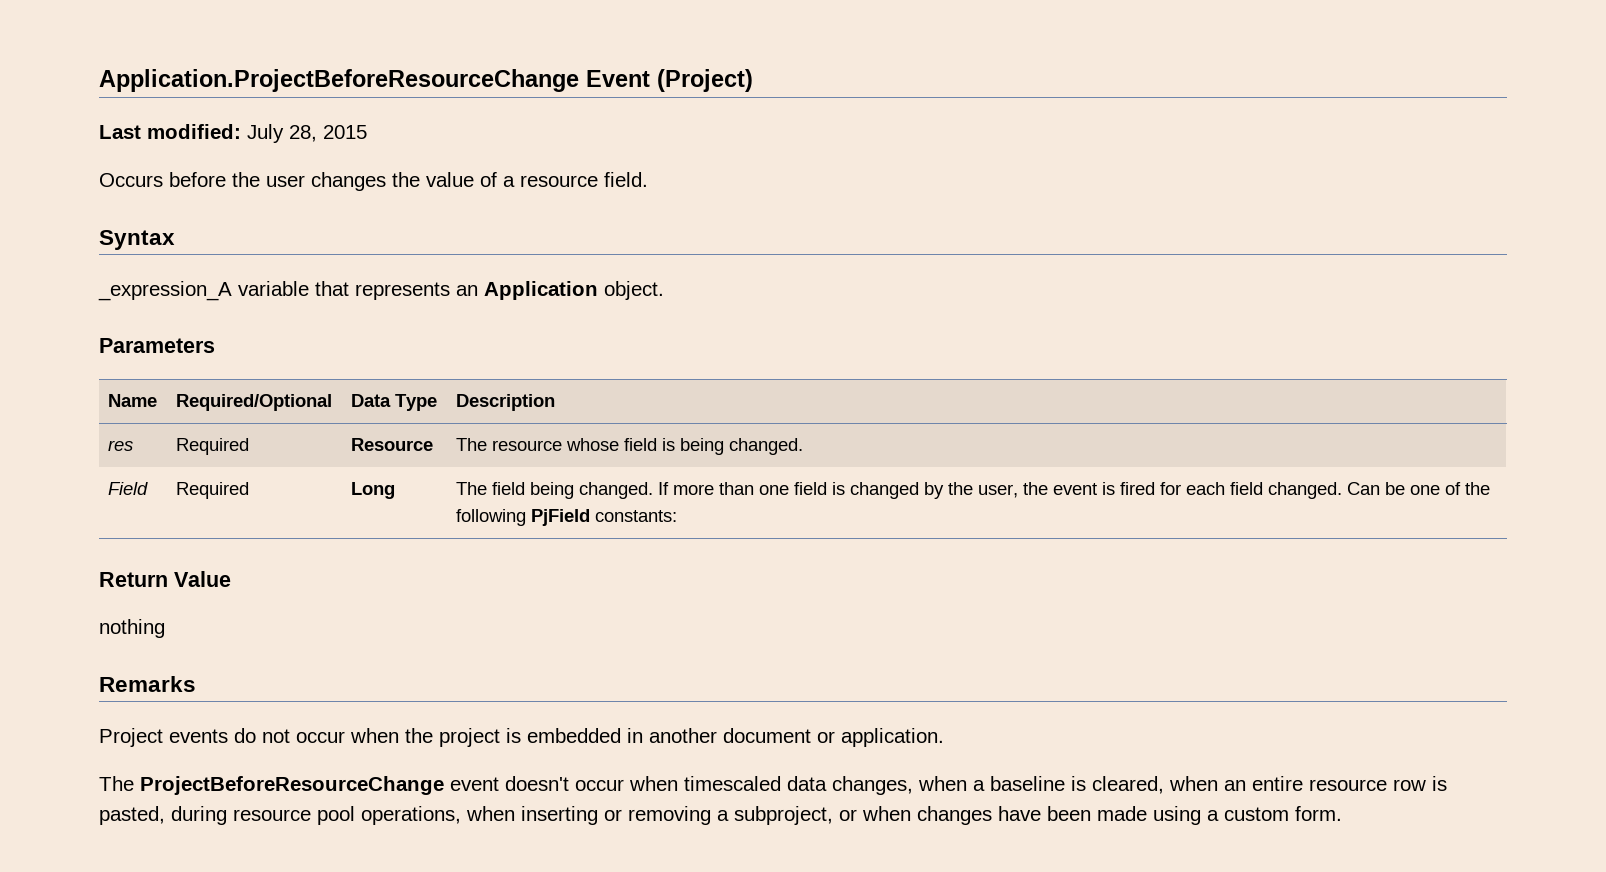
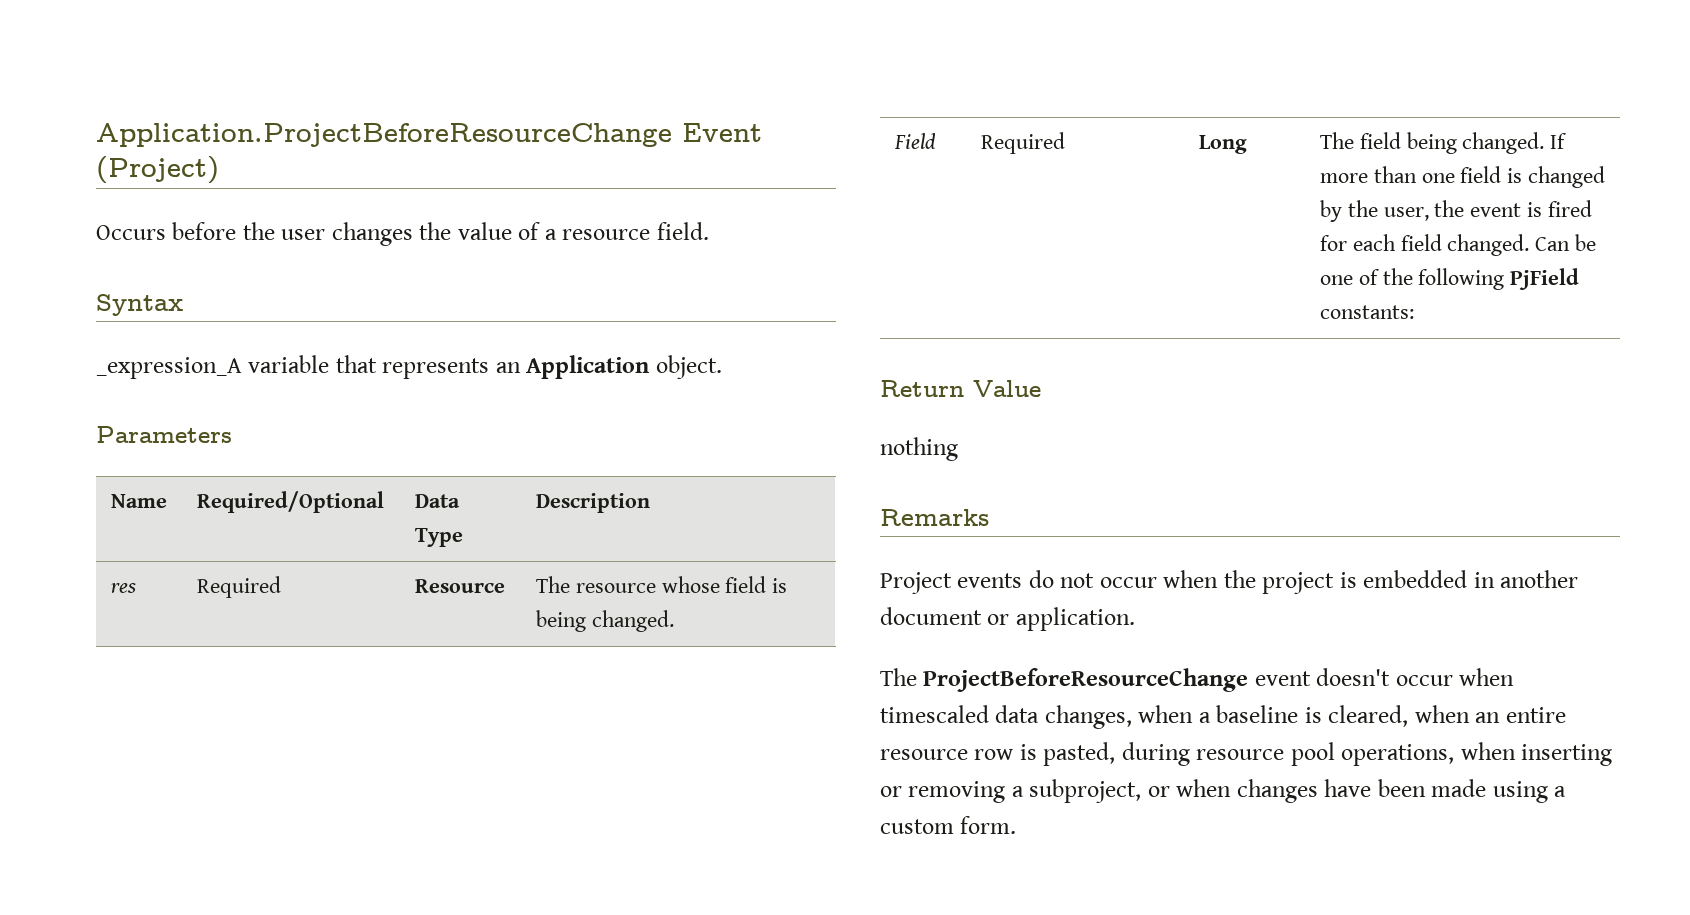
[99,124,367,143] // Last modified: July 28, 2015 -> (219, 170) none

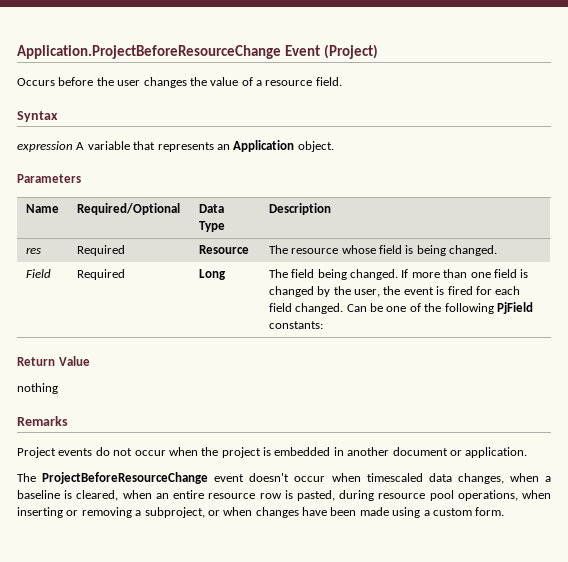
[96,357,242,379] _expression_A -> [17,141,85,152] expression A

